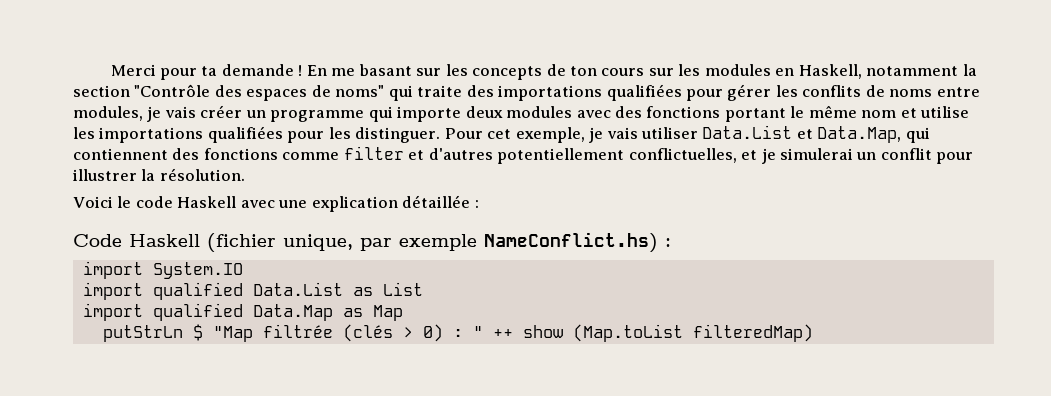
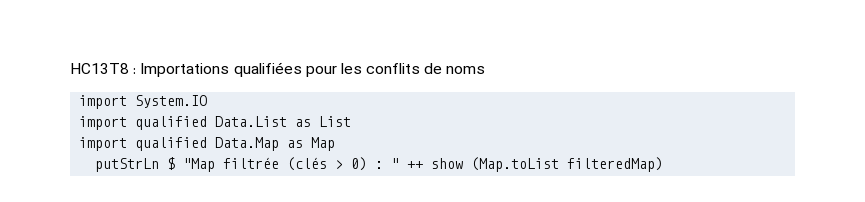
[110,64,977,80] [73,84,772,101] Merci pour ta demande ! En me basant sur les concepts de ton cours sur les modules en Haskell, notamment la section "Contrôle des espaces de noms" qui traite des importations qualifiées pour gérer -> [70,62,337,77] HC13T8 : Importations qualifiées pour
[936,87,980,97] [73,105,970,122] [73,125,930,143] [73,146,974,164] [73,168,245,181] [73,195,479,212] [73,232,671,253] entre modules, je vais créer un programme qui importe deux modules avec des fonctions portant le même nom et utilise les importations qualifiées pour les distinguer. Pour cet exemple, je vais utiliser Data.List et Data.Map, qui contiennent des fonctions comme filter et d'autres potentiellement conflictuelles, et je simulerai un conflit pour illustrer la résolution. // Voici le code Haskell avec une explication détaillée : // Code Haskell (fichier unique, par exemple NameConflict.hs) : -> (486, 70) none

